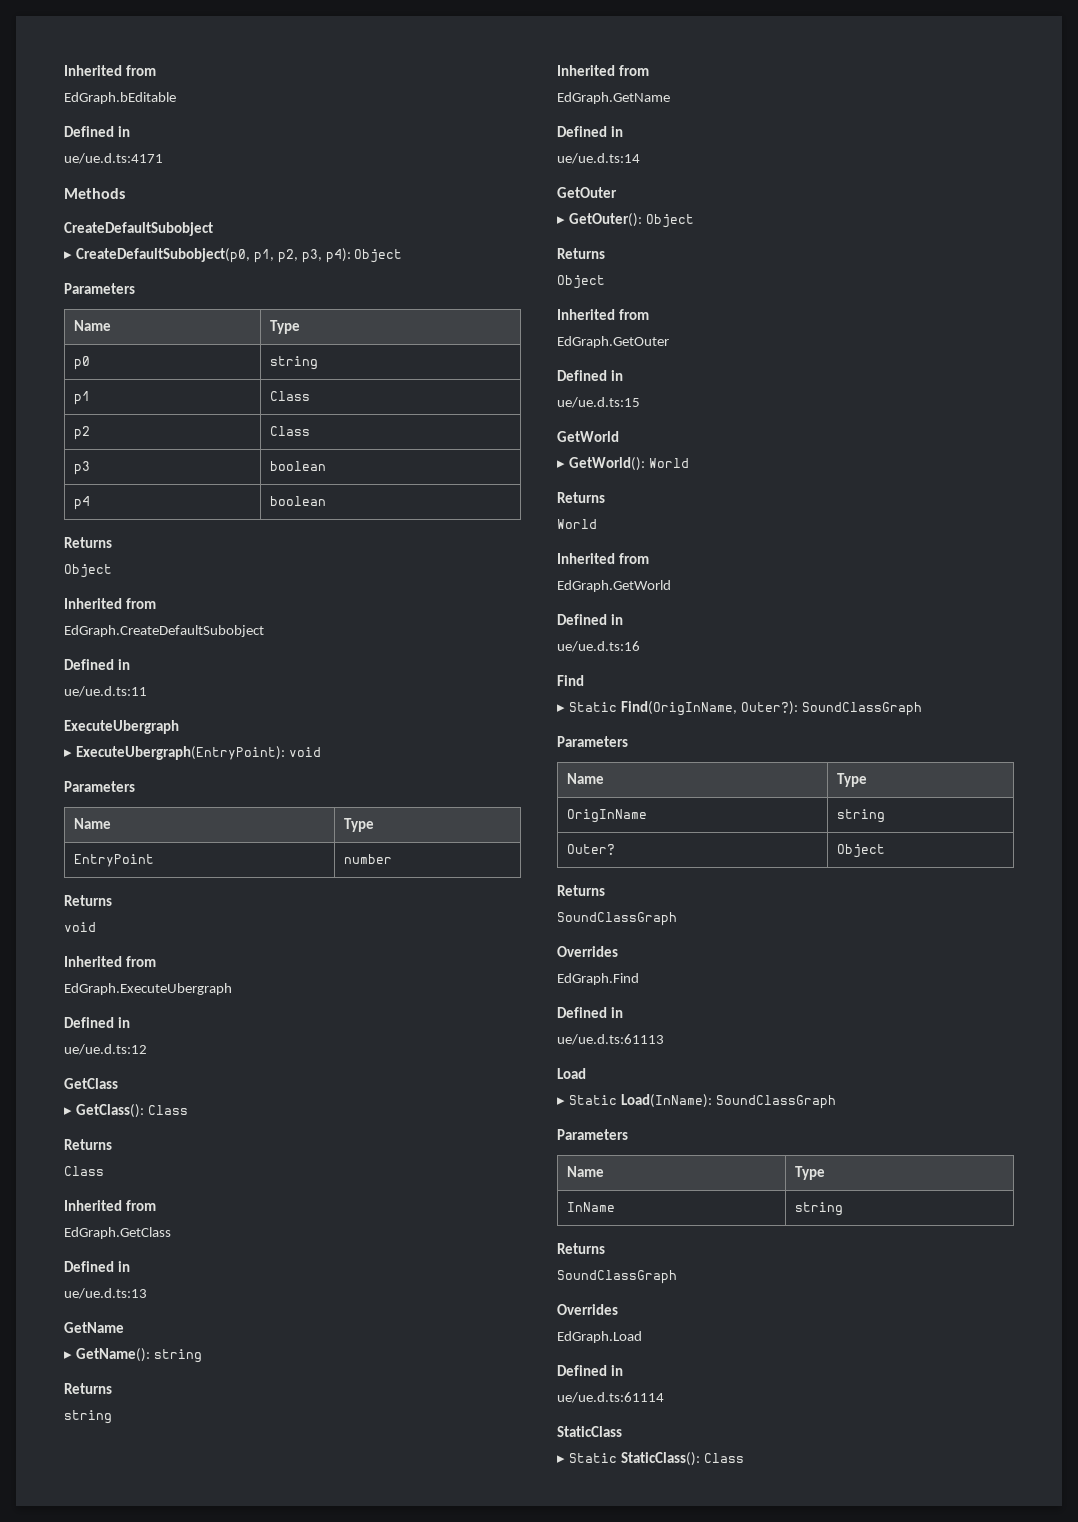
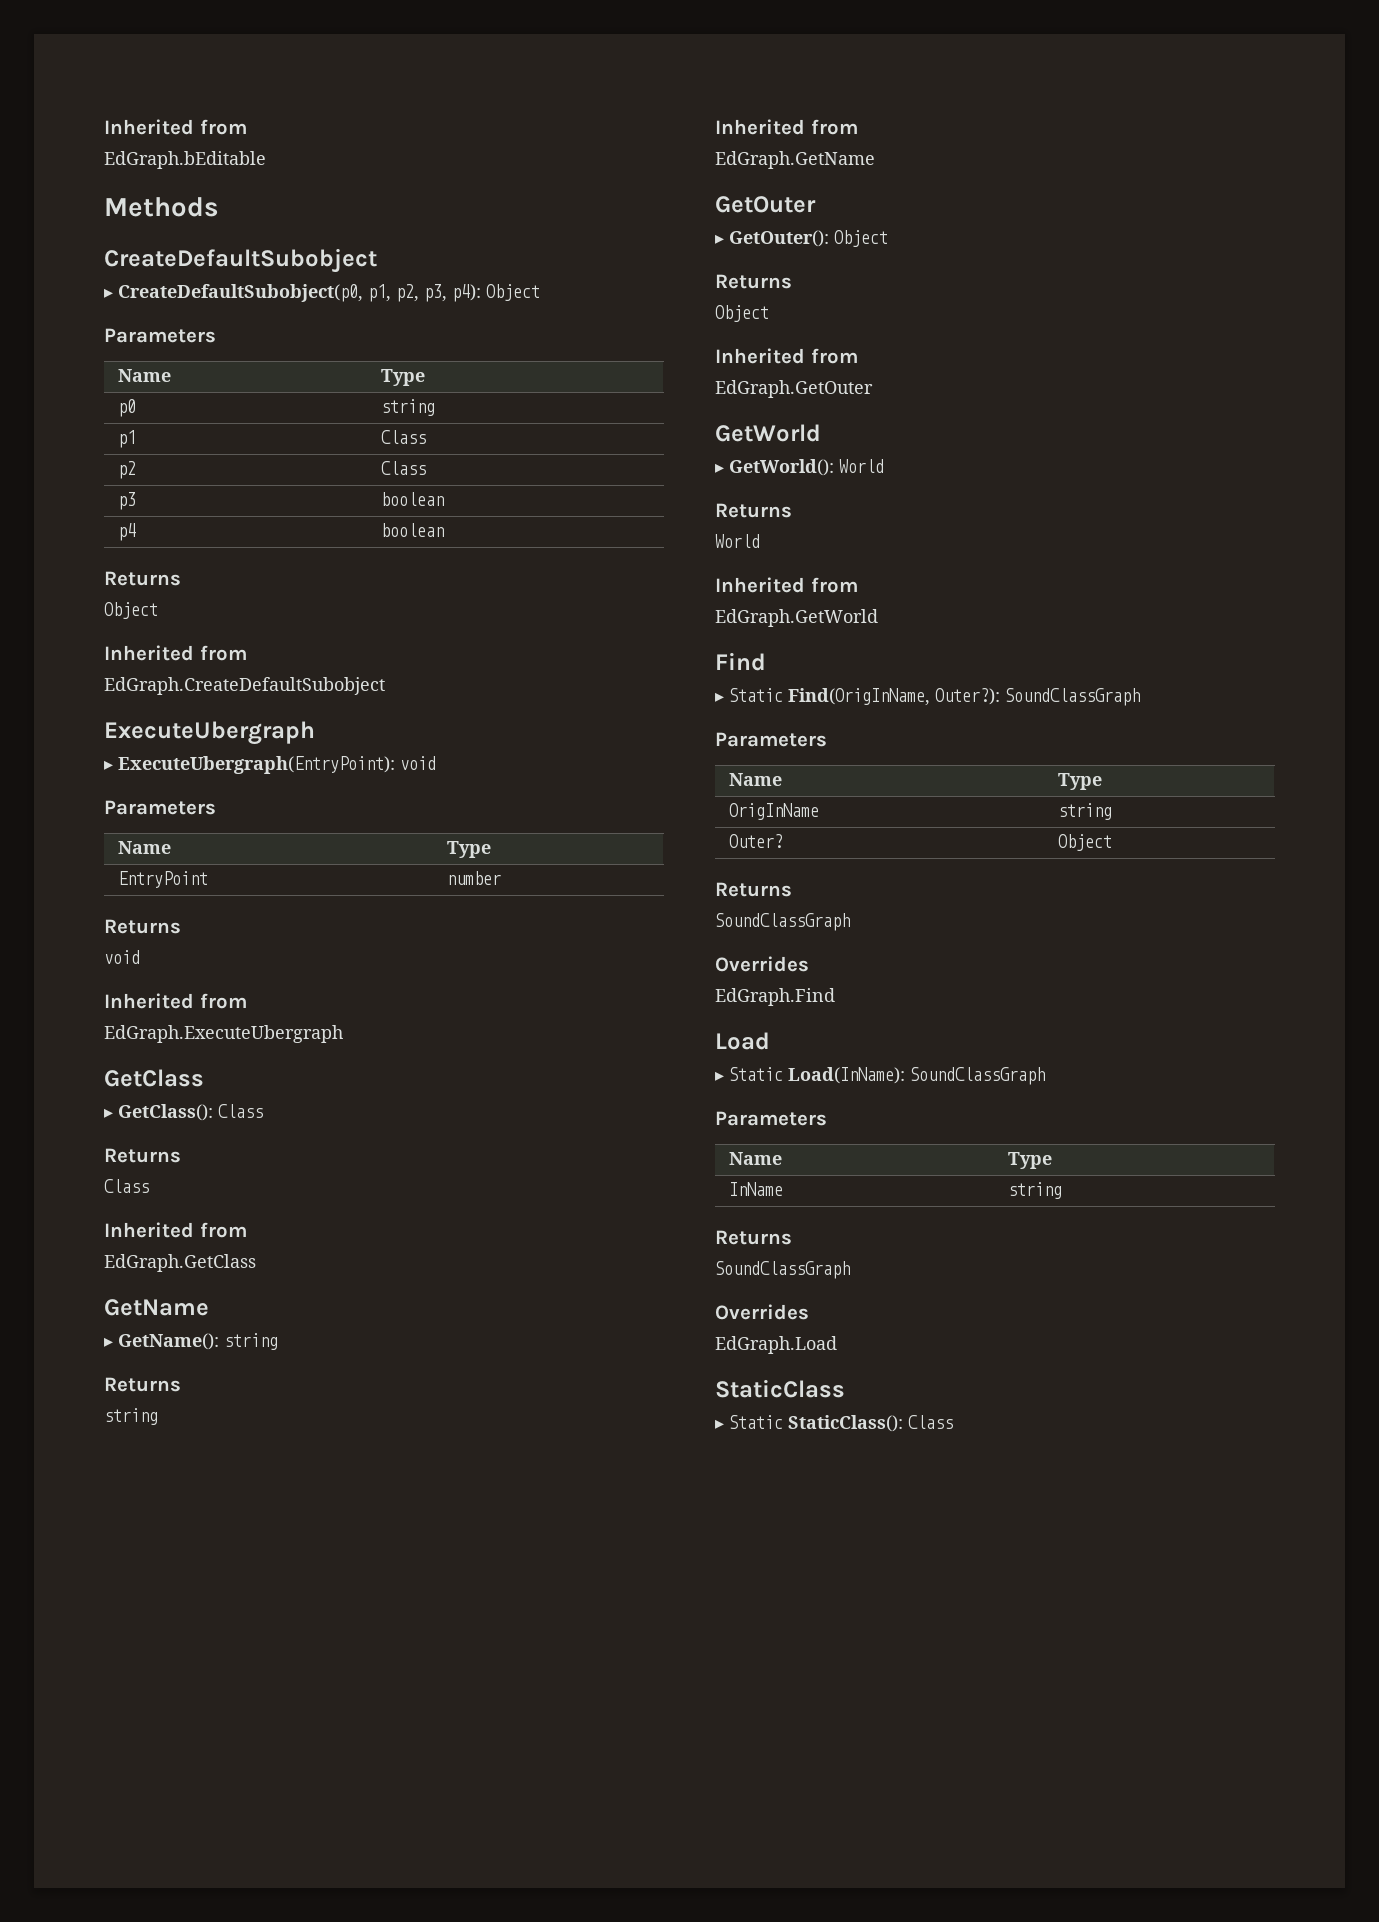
[64,126,130,137] [64,153,163,164] // Defined in // ue/ue.d.ts:4171 -> (266, 160) none
[64,659,130,670] [64,686,147,697] // Defined in // ue/ue.d.ts:11 -> (385, 686) none
[64,1017,130,1028] [64,1044,147,1055] // Defined in // ue/ue.d.ts:12 -> (343, 1034) none
[64,1261,130,1272] [64,1288,147,1299] // Defined in // ue/ue.d.ts:13 -> (256, 1263) none
[557,126,623,137] [557,153,640,164] // Defined in // ue/ue.d.ts:14 -> (875, 160) none
[557,370,623,381] [557,397,640,408] // Defined in // ue/ue.d.ts:15 -> (873, 389) none
[557,614,623,625] [557,641,640,652] // Defined in // ue/ue.d.ts:16 -> (878, 618) none
[557,1007,623,1018] [557,1034,664,1045] // Defined in // ue/ue.d.ts:61113 -> (835, 997) none
[557,1365,623,1376] [557,1392,664,1403] // Defined in // ue/ue.d.ts:61114 -> (837, 1345) none

